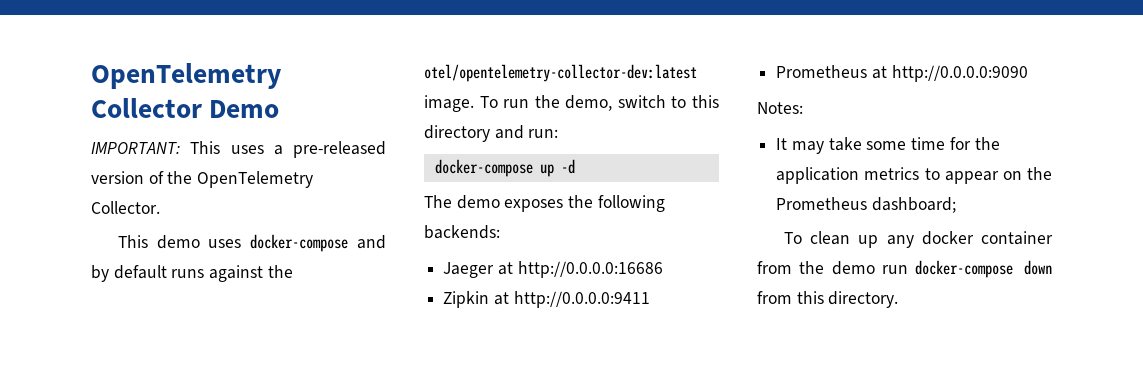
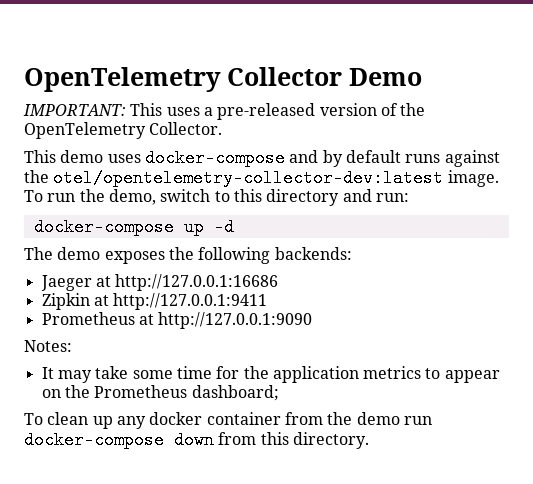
[517,261,663,278] http://0.0.0.0:16686 -> [115,274,279,291] http://127.0.0.1:16686
[513,291,650,308] http://0.0.0.0:9411 -> [113,293,268,310] http://127.0.0.1:9411
[891,65,1028,82] http://0.0.0.0:9090 -> [158,312,313,329] http://127.0.0.1:9090

